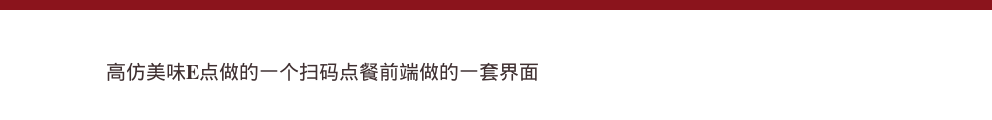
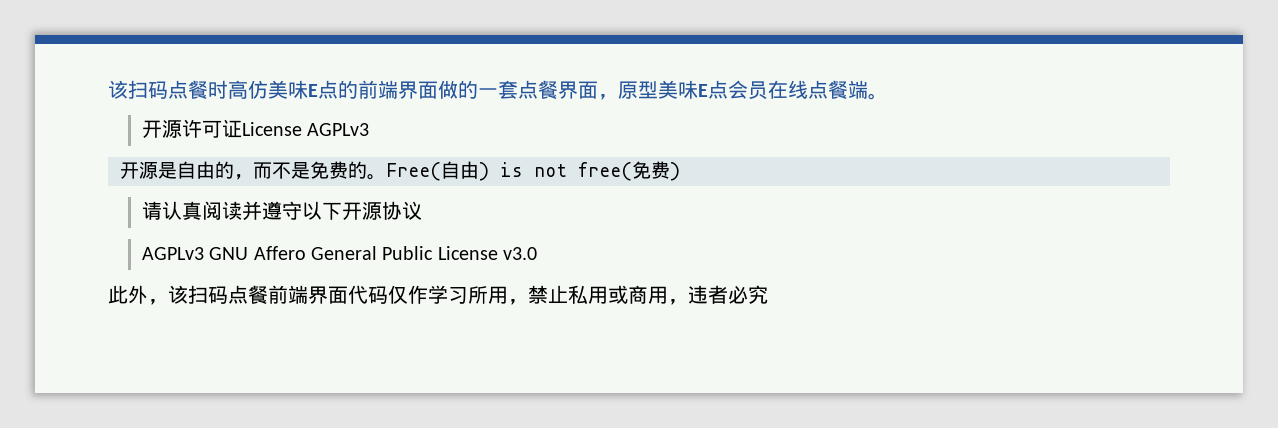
(106, 71) none -> [108,80,228,99] 该扫码点餐时
[219,62,539,81] 做的一个扫码点餐前端做的一套界面 -> [338,80,888,100] [141,119,370,138] [120,161,680,181] [141,201,422,221] [141,246,538,260] [108,285,768,305] 的前端界面做的一套点餐界面，原型美味E点会员在线点餐端。 // 开源许可证License AGPLv3 // 开源是自由的，而不是免费的。Free(自由) is not free(免费) // 请认真阅读并遵守以下开源协议 // AGPLv3 GNU Affero General Public License v3.0 // 此外，该扫码点餐前端界面代码仅作学习所用，禁止私用或商用，违者必究

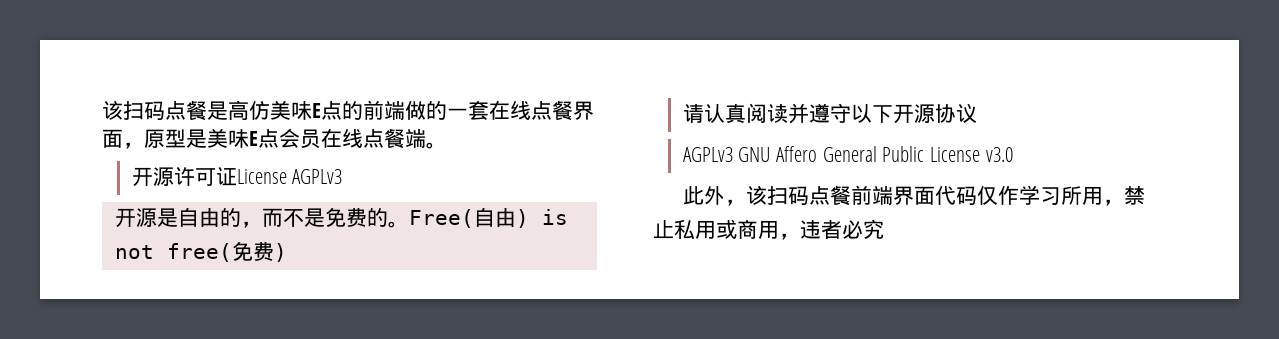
[108,80,228,99] 该扫码点餐时 -> [102,100,228,121] 该扫码点餐是
[398,81,438,99] 界面 -> (405, 110) none
(518, 89) none -> [489,100,531,120] 在线
(658, 90) none -> [186,129,207,148] 是

